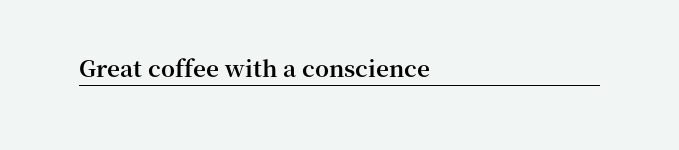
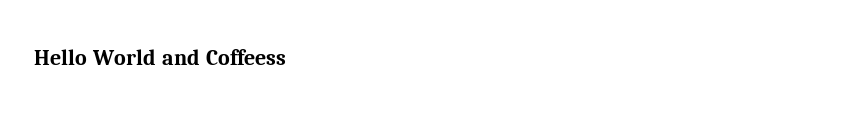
[79,58,431,77] Great coffee with a conscience -> [34,49,286,65] Hello World and Coffeess

